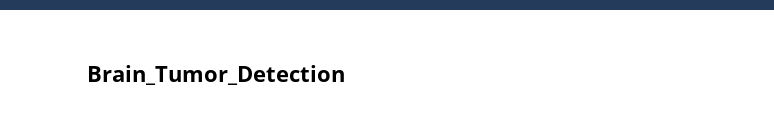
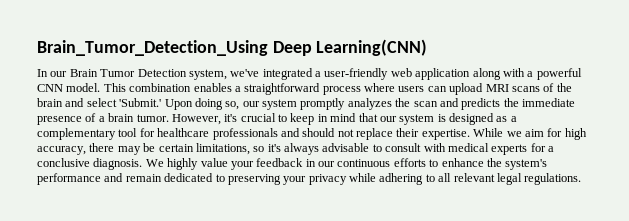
[87,65,345,85] Brain_Tumor_Detection -> [37,39,428,56] [37,68,582,80] [37,83,572,95] [37,98,575,110] [37,113,517,125] [37,128,587,140] [37,143,554,155] [37,158,548,170] [37,173,582,185] Brain_Tumor_Detection_Using Deep Learning(CNN) // In our Brain Tumor Detection system, we've integrated a user-friendly web application along with a powerful CNN model. This combination enables a straightforward process where users can upload MRI scans of the brain and select 'Submit.' Upon doing so, our system promptly analyzes the scan and predicts the immediate presence of a brain tumor. However, it's crucial to keep in mind that our system is designed as a complementary tool for healthcare professionals and should not replace their expertise. While we aim for high accuracy, there may be certain limitations, so it's always advisable to consult with medical experts for a conclusive diagnosis. We highly value your feedback in our continuous efforts to enhance the system's performance and remain dedicated to preserving your privacy while adhering to all relevant legal regulations.

